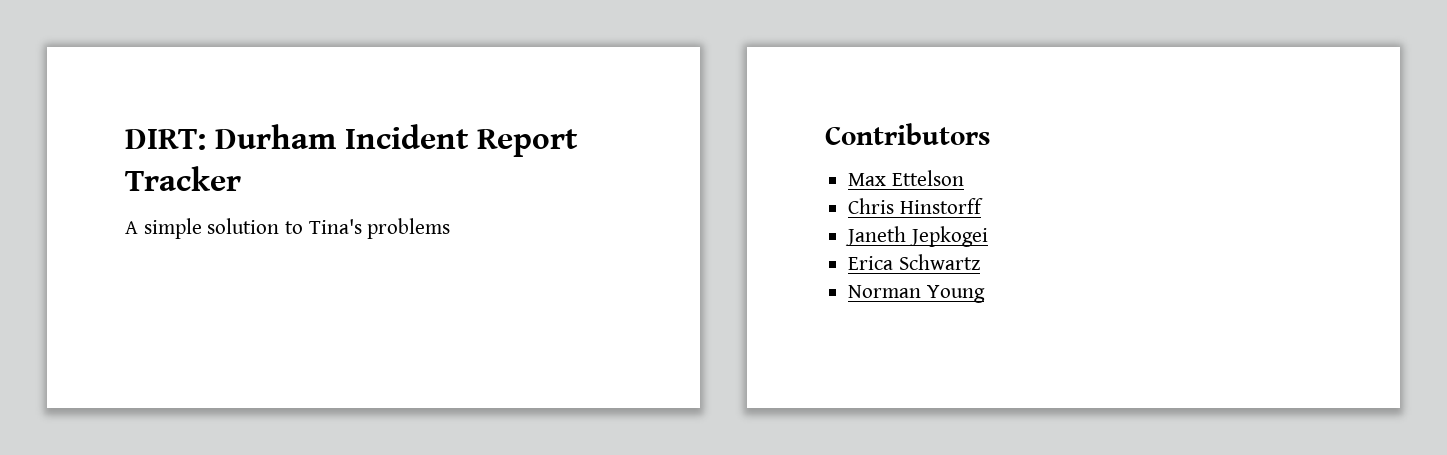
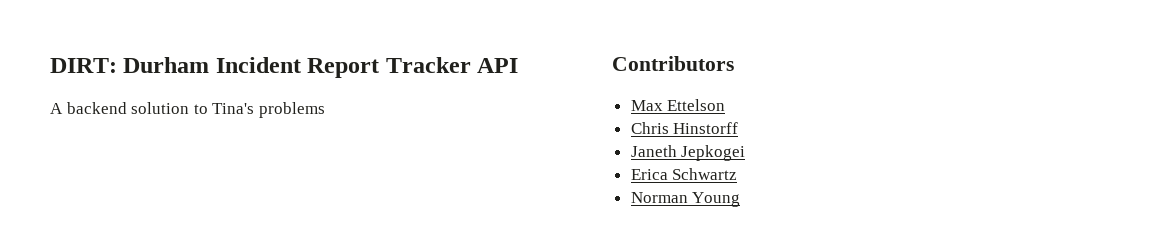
(241, 178) none -> [477,58,519,73] API
[143,218,202,239] simple -> [66,102,127,114] backend

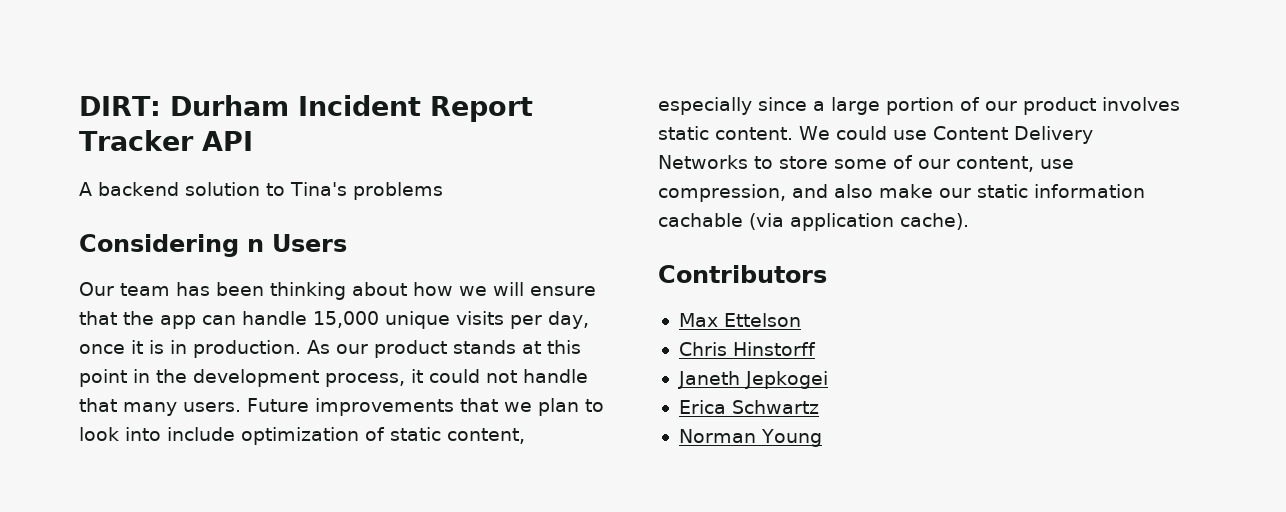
(325, 110) none -> [79,234,347,257] [79,282,596,300] [79,311,589,329] [79,340,581,358] [79,369,588,387] [79,398,604,416] [79,427,525,445] [658,97,1180,115] [658,126,1093,144] [658,155,1074,172] [658,184,1145,202] [658,213,969,231] // Considering n Users // Our team has been thinking about how we will ensure that the app can handle 15,000 unique visits per day, once it is in production. As our product stands at this point in the development process, it could not handle that many users. Future improvements that we plan to look into include optimization of static content, especially since a large portion of our product involves static content. We could use Content Delivery Networks to store some of our content, use compression, and also make our static information cachable (via application cache).

